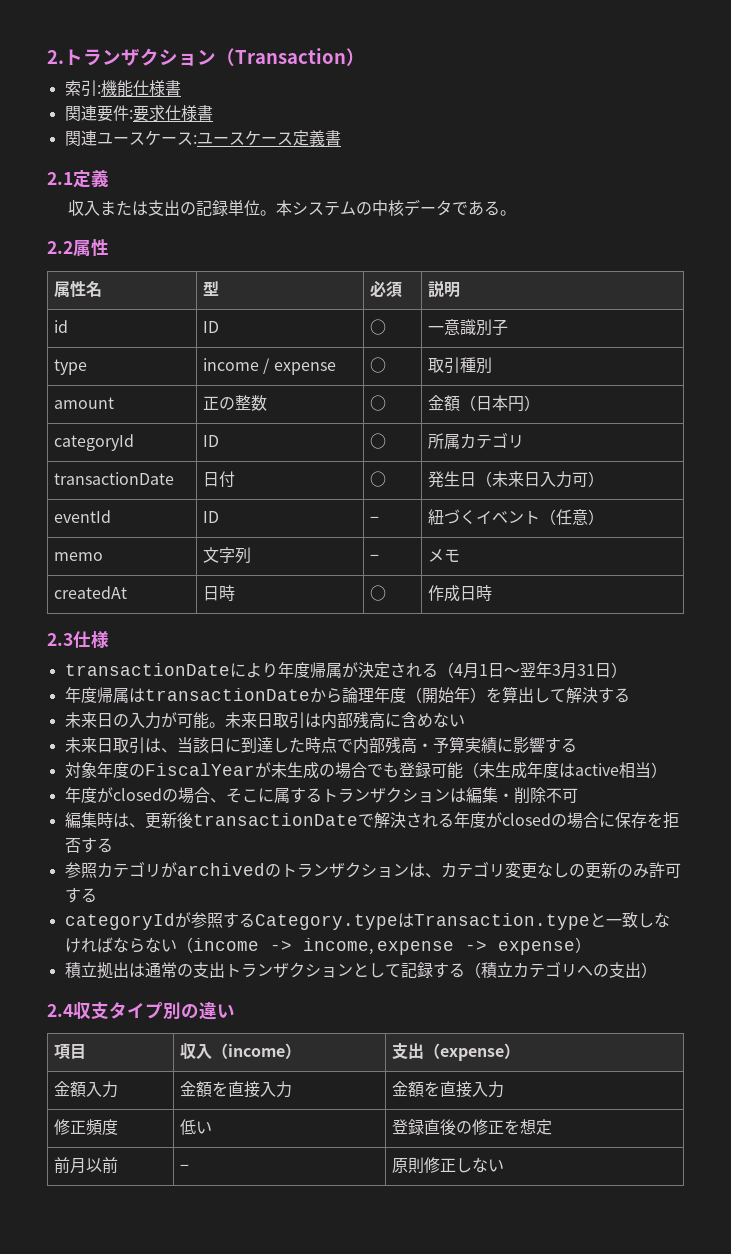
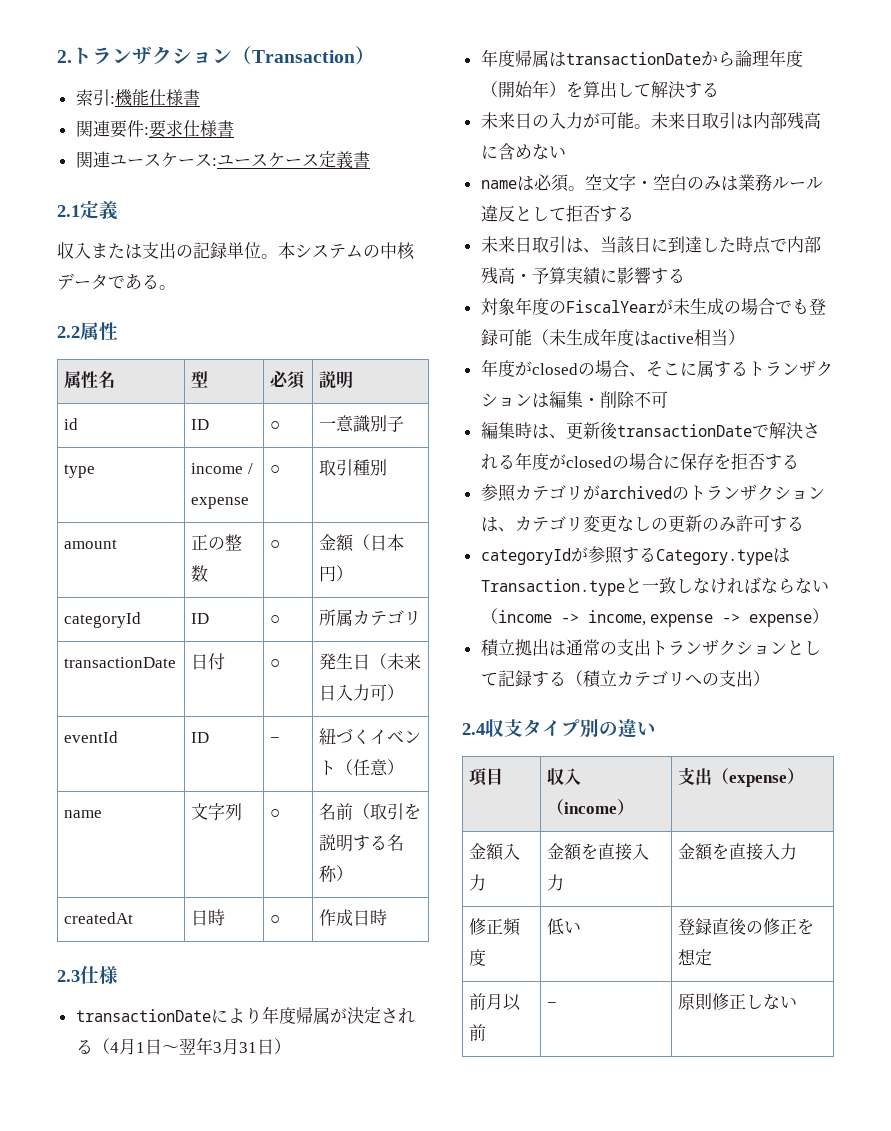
[53,552,103,561] memo -> [64,810,103,818] name
[369,554,379,561] [427,549,460,562] − | メモ -> [270,809,281,818] [319,803,422,820] [319,834,405,852] [319,865,354,882] ○ | 名前（取引を説明する名称）
(465, 720) none -> [480,174,823,192] [480,205,634,222] // nameは必須。空文字・空白のみは業務ルール違反として拒否する

